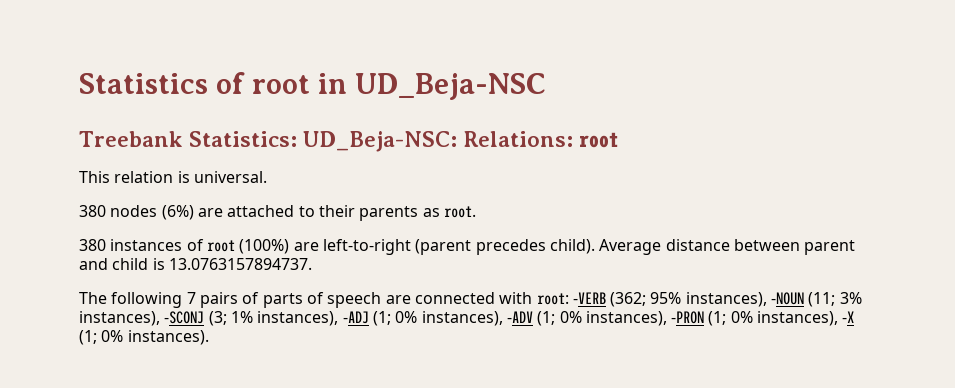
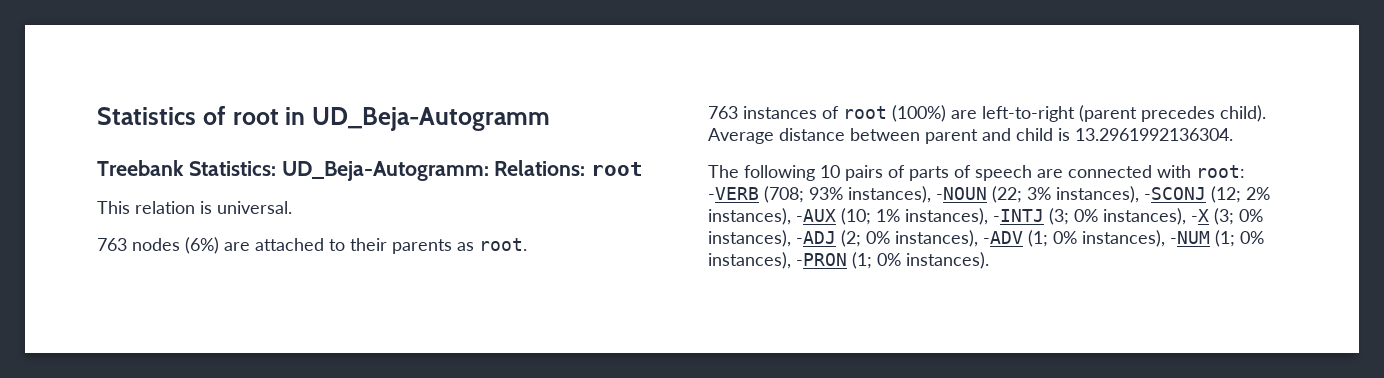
[355,73,547,100] UD_Beja-NSC -> [312,107,550,131] UD_Beja-Autogramm
[303,131,458,152] UD_Beja-NSC: -> [281,161,489,181] UD_Beja-Autogramm:
[79,205,106,217] 380 -> [97,238,127,251] 763
[79,239,106,251] 380 -> [708,106,738,119] 763
[168,258,312,270] 13.0763157894737. -> [1075,128,1233,141] 13.2961992136304.
[186,292,196,304] 7 -> [820,165,840,178] 10
[610,292,682,307] (362; 95% -> [764,186,843,203] (708; 93%
[808,292,836,307] (11; -> [992,186,1022,203] (22;
[208,311,391,326] (3; 1% instances), -ADJ (1; -> [1211,186,1270,203] [708,208,1263,225] [708,230,861,247] (12; 2% instances), -AUX (10; 1% instances), -INTJ (3; 0% instances), -X (3; 0% instances), -ADJ (2;
[671,311,855,326] -PRON (1; 0% instances), -X -> [1170,230,1264,247] [708,252,847,269] -NUM (1; 0% instances), -PRON

